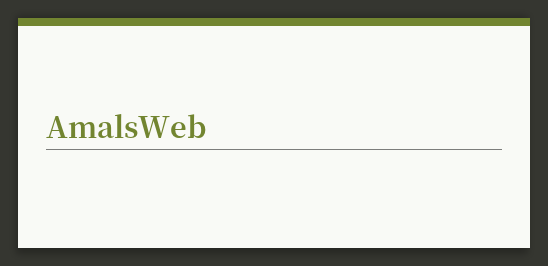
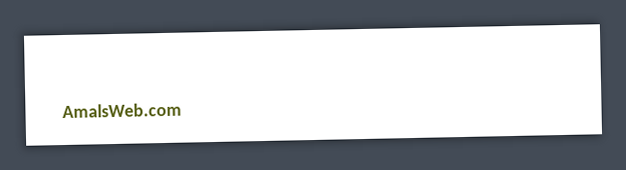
[46,114,206,138] AmalsWeb -> [62,102,182,119] AmalsWeb.com

